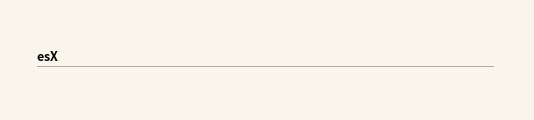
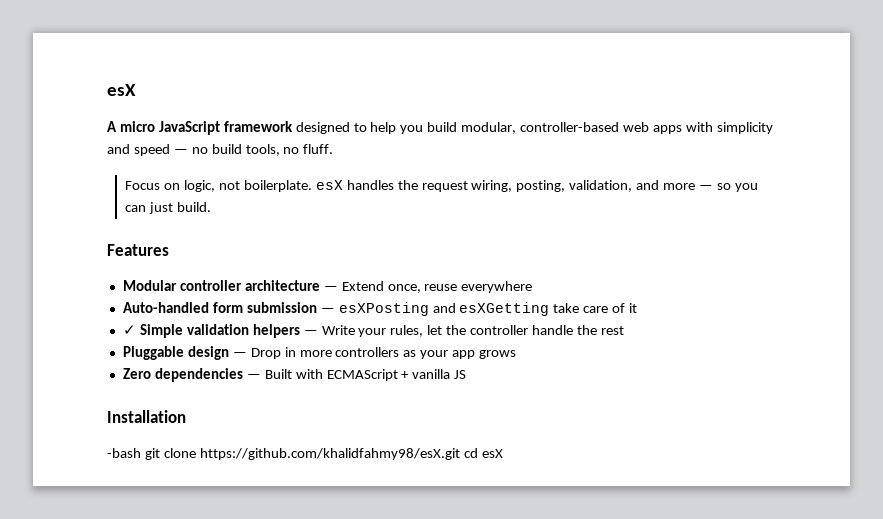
[37,51,58,61] esX -> [107,84,136,96] [107,121,773,135] [107,144,334,156] [125,180,758,192] [125,202,212,214] [107,244,169,256] [122,280,533,293] [122,302,638,316] [122,324,624,338] [122,346,517,360] [122,368,467,382] [107,410,186,423] [107,448,503,460] esX // A micro JavaScript framework designed to help you build modular, controller-based web apps with simplicity and speed — no build tools, no fluff. // Focus on logic, not boilerplate. esX handles the request wiring, posting, validation, and more — so you can just build. // Features // Modular controller architecture — Extend once, reuse everywhere // Auto-handled form submission — esXPosting and esXGetting take care of it // ✓ Simple validation helpers — Write your rules, let the controller handle the rest // Pluggable design — Drop in more controllers as your app grows // Zero dependencies — Built with ECMAScript + vanilla JS // Installation // -bash git clone https://github.com/khalidfahmy98/esX.git cd esX

